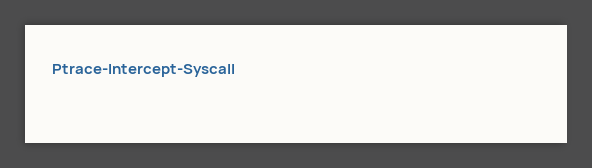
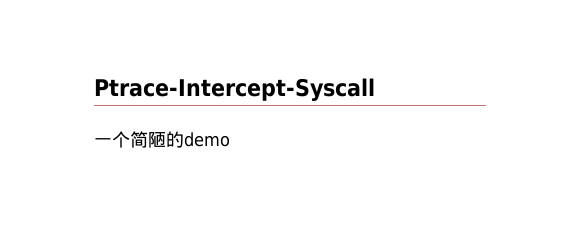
(235, 70) none -> [94,131,230,148] // 一个简陋的demo

